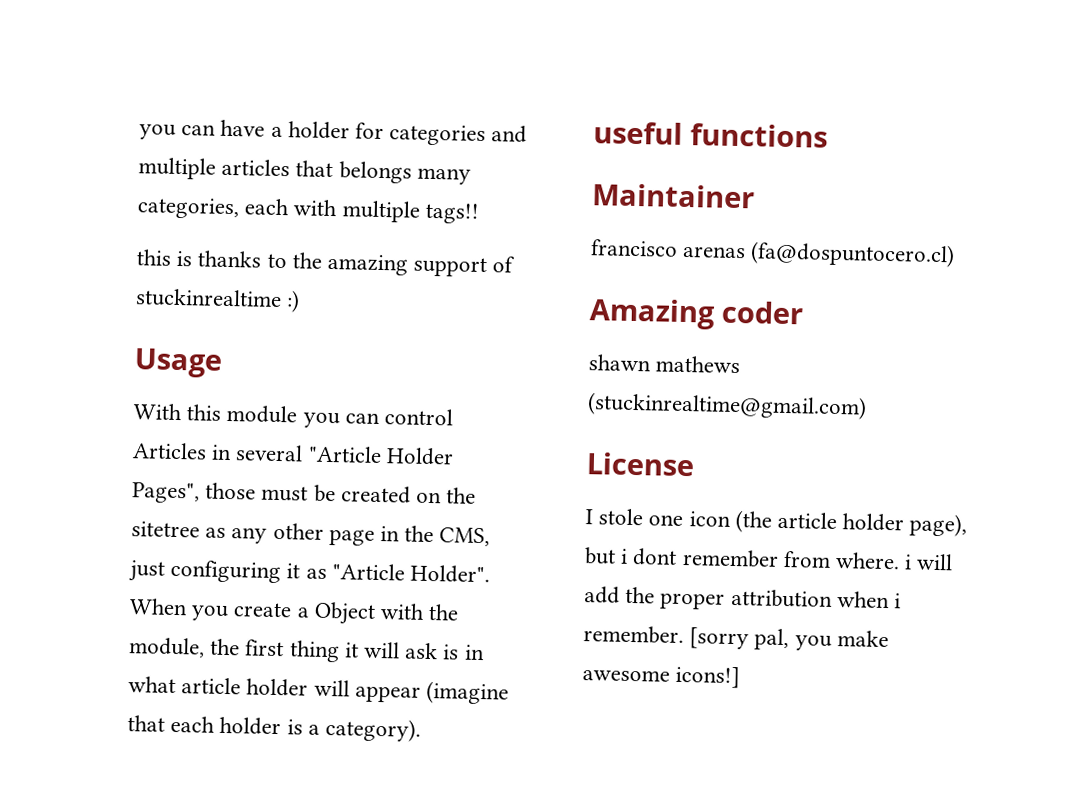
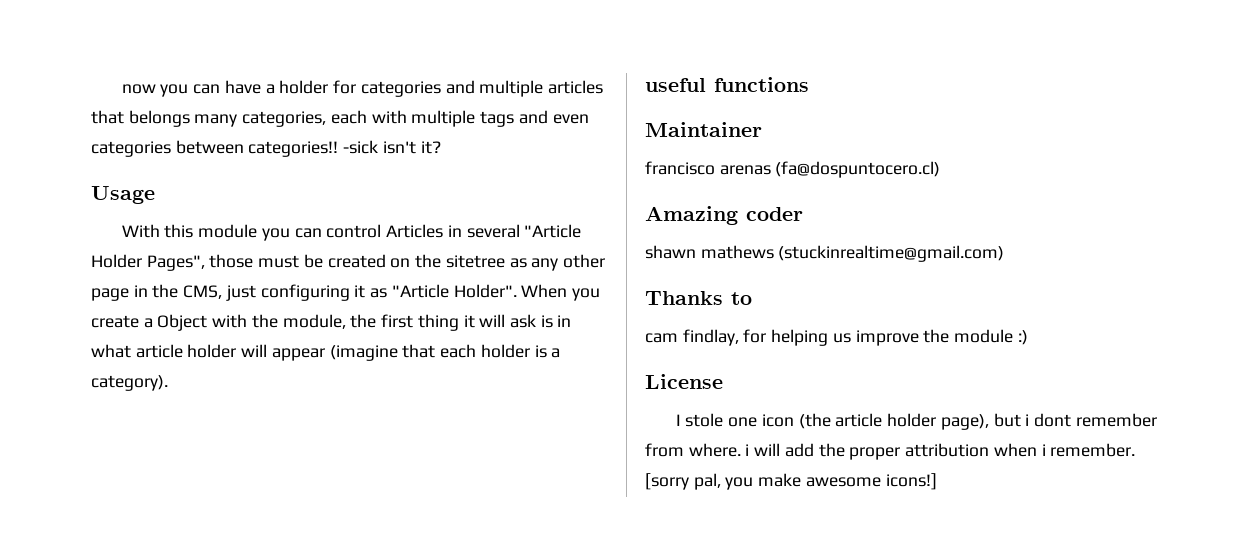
(139, 132) none -> [121,84,156,94] now
[424,202,479,224] [136,249,516,278] [135,288,301,313] tags!! // this is thanks to the amazing support of stuckinrealtime :) -> [480,110,589,127] [91,140,441,157] tags and even categories between categories!! -sick isn't it?
(867, 406) none -> [645,291,752,305] [645,329,1028,346] // Thanks to // cam findlay, for helping us improve the module :)

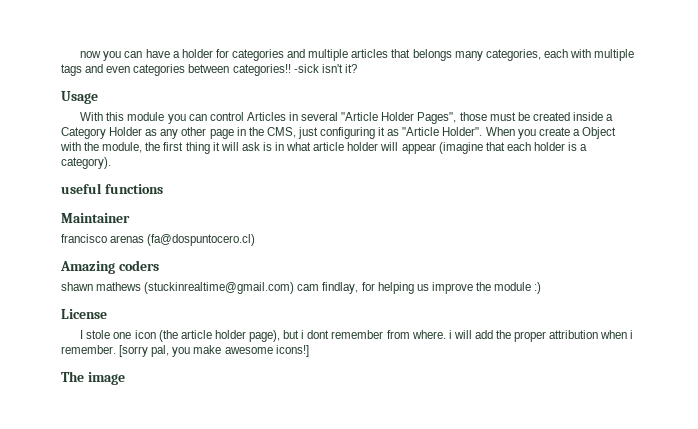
[390,254,505,268] on the sitetree -> [572,112,614,121] [61,127,143,139] inside a Category Holder
[746,207,803,221] coder -> [118,260,159,271] coders
[645,291,752,305] // Thanks to // -> (295, 288) none
(937, 481) none -> [61,371,125,385] // The image

